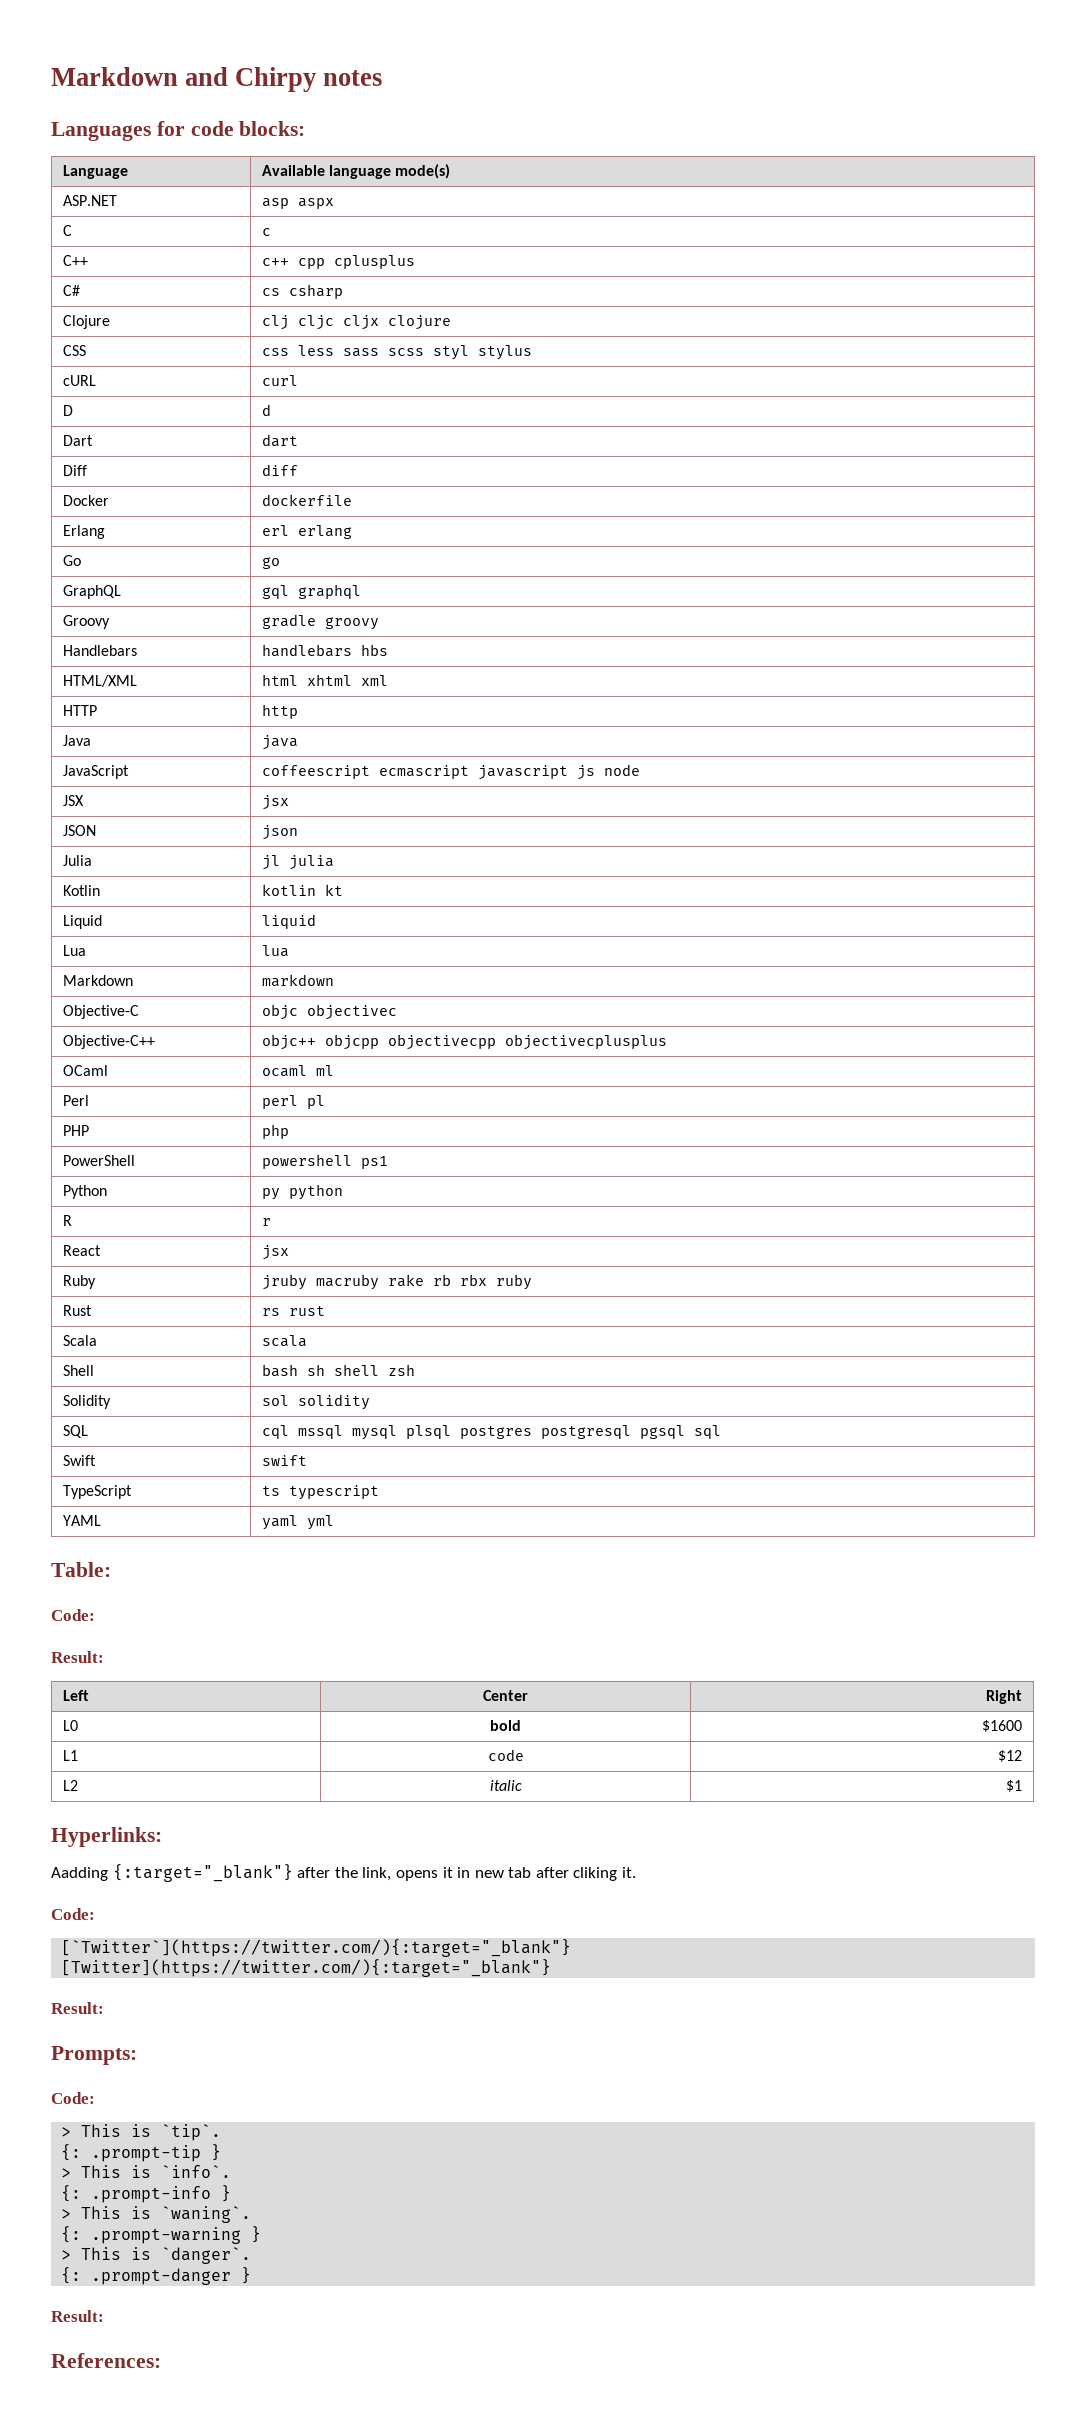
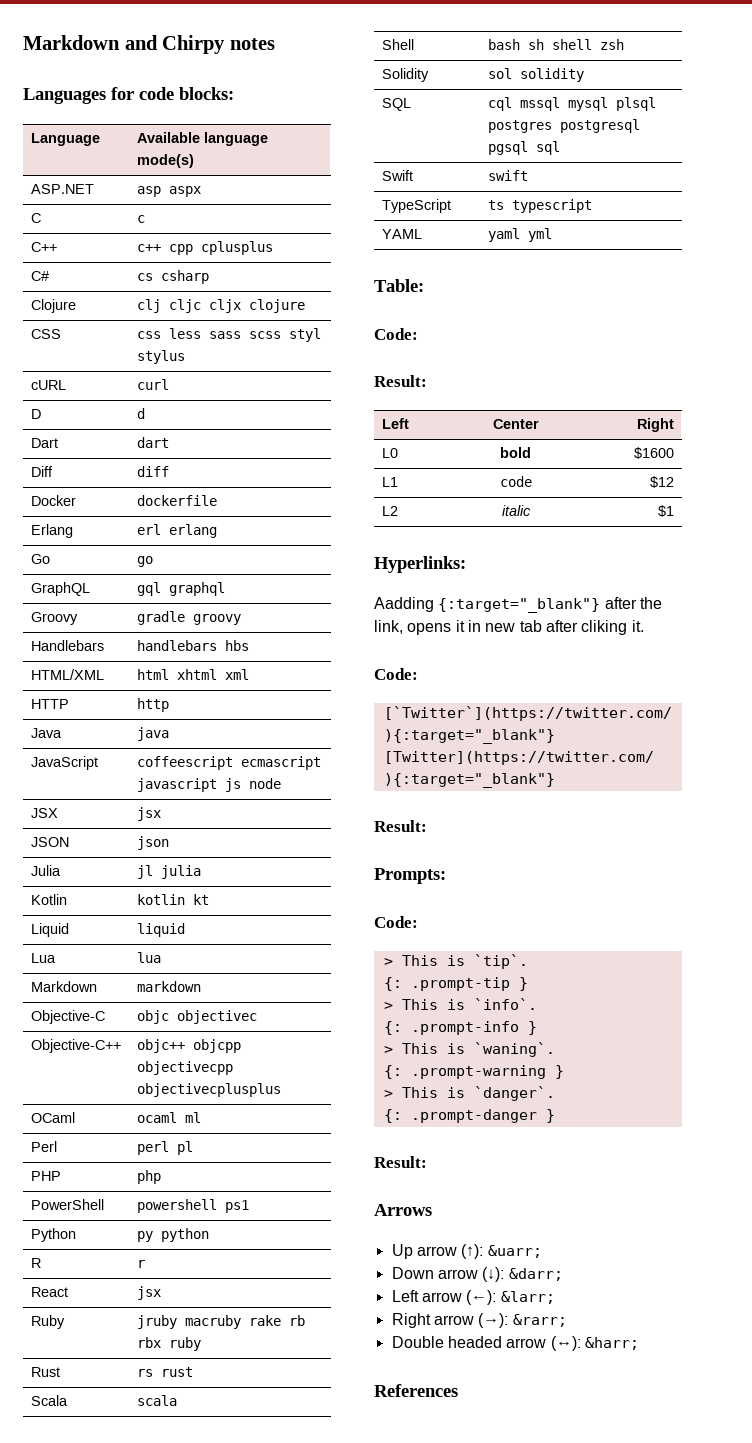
[51,2353,161,2368] References: -> [374,1204,432,1216] [391,1244,542,1259] [391,1267,563,1282] [391,1290,555,1305] [391,1313,567,1328] [391,1336,639,1351] [374,1384,458,1397] Arrows // Up arrow (↑): &uarr; // Down arrow (↓): &darr; // Left arrow (←): &larr; // Right arrow (→): &rarr; // Double headed arrow (↔): &harr; // References

